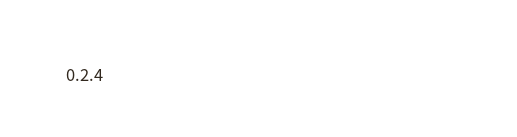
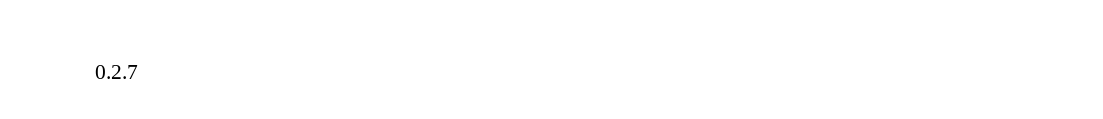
[66,69,103,81] 0.2.4 -> [95,65,138,79] 0.2.7

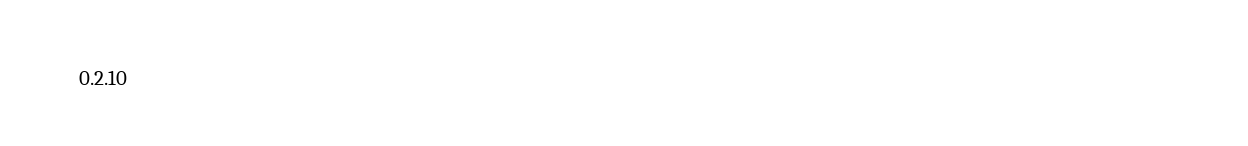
[95,65,138,79] 0.2.7 -> [79,70,127,85] 0.2.10

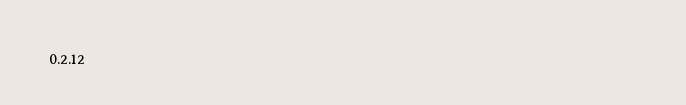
[79,70,127,85] 0.2.10 -> [49,54,85,64] 0.2.12

